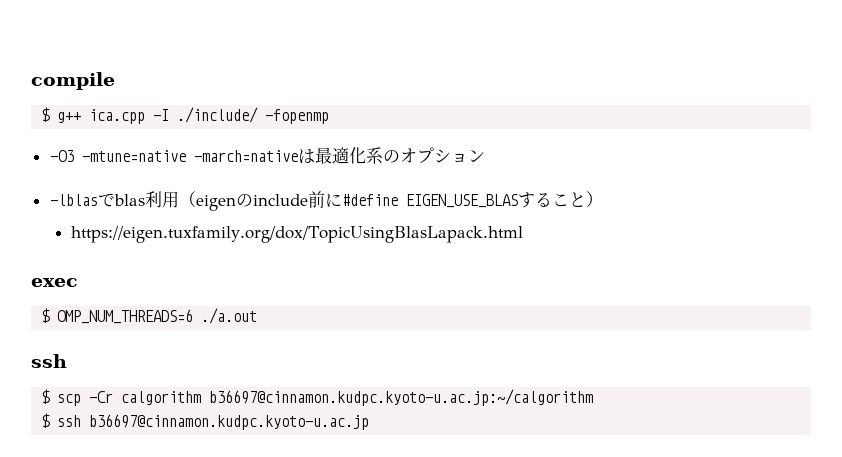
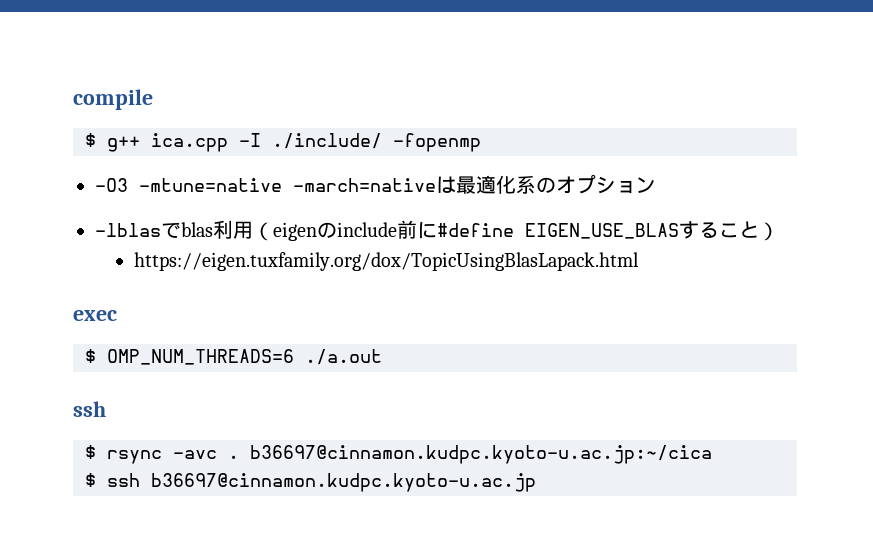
[57,389,594,406] scp -Cr calgorithm b36697@cinnamon.kudpc.kyoto-u.ac.jp:~/calgorithm -> [107,445,712,464] rsync -avc . b36697@cinnamon.kudpc.kyoto-u.ac.jp:~/cica

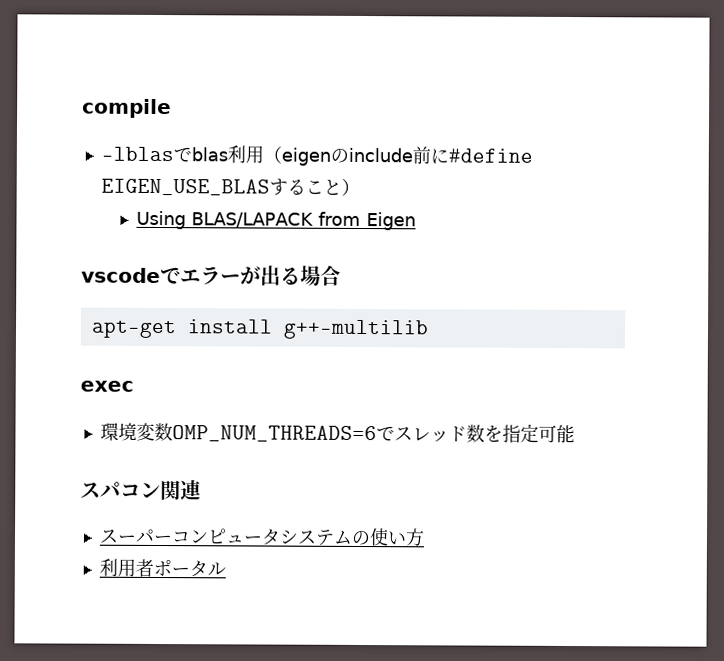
[85,133,481,152] [95,174,656,194] // $ g++ ica.cpp -I ./include/ -fopenmp // -O3 -mtune=native -march=nativeは最適化系のオプション -> (172, 108) none
[133,252,639,271] [73,310,117,321] [85,349,382,365] [73,401,106,417] [85,445,712,464] [85,473,536,492] https://eigen.tuxfamily.org/dox/TopicUsingBlasLapack.html // exec // $ OMP_NUM_THREADS=6 ./a.out // ssh // $ rsync -avc . b36697@cinnamon.kudpc.kyoto-u.ac.jp:~/cica // $ ssh b36697@cinnamon.kudpc.kyoto-u.ac.jp -> [136,210,417,231] [81,265,341,286] [90,319,429,340] [80,380,134,392] [99,422,575,444] [80,479,201,501] [98,528,425,547] [98,558,226,578] Using BLAS/LAPACK from Eigen // vscodeでエラーが出る場合 // apt-get install g++-multilib // exec // 環境変数OMP_NUM_THREADS=6でスレッド数を指定可能 // スパコン関連 // スーパーコンピュータシステムの使い方 // 利用者ポータル

